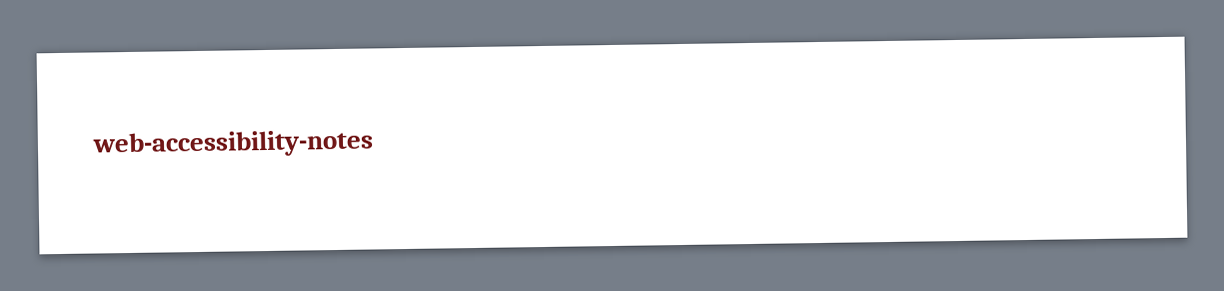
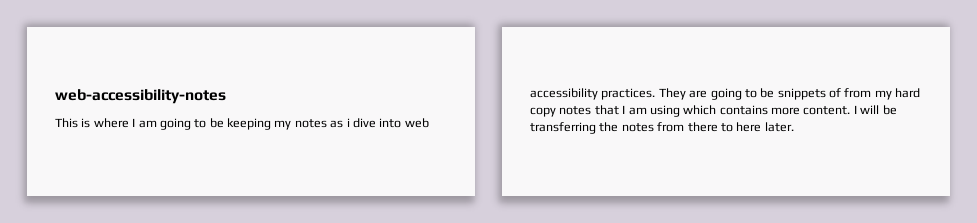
(374, 144) none -> [55,118,429,130] [530,88,921,100] [530,105,897,117] [530,122,794,134] // This is where I am going to be keeping my notes as i dive into web accessibility practices. They are going to be snippets of from my hard copy notes that I am using which contains more content. I will be transferring the notes from there to here later.

